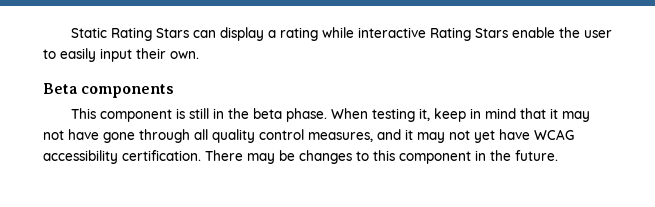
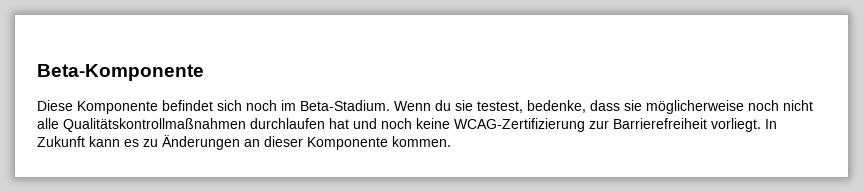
[70,27,612,41] [43,48,199,62] [43,83,175,98] [70,108,590,122] [43,129,574,143] [43,150,558,164] Static Rating Stars can display a rating while interactive Rating Stars enable the user to easily input their own. // Beta components // This component is still in the beta phase. When testing it, keep in mind that it may not have gone through all quality control measures, and it may not yet have WCAG accessibility certification. There may be changes to this component in the future. -> [37,64,204,81] [37,100,813,114] [37,118,777,132] [37,135,451,150] Beta-Komponente // Diese Komponente befindet sich noch im Beta-Stadium. Wenn du sie testest, bedenke, dass sie möglicherweise noch nicht alle Qualitätskontrollmaßnahmen durchlaufen hat und noch keine WCAG-Zertifizierung zur Barrierefreiheit vorliegt. In Zukunft kann es zu Änderungen an dieser Komponente kommen.

